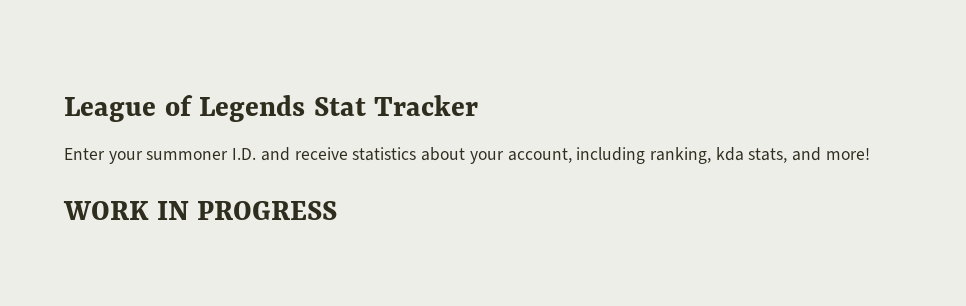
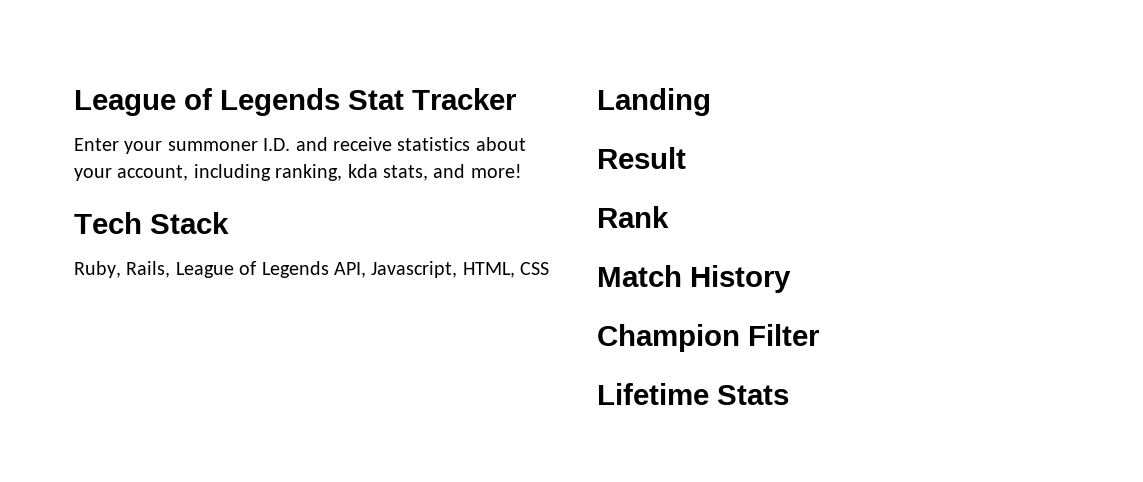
[63,201,338,220] WORK IN PROGRESS -> [74,212,229,234] [74,261,550,278] [597,88,711,116] [597,147,686,169] [597,206,669,228] [597,265,791,293] [597,324,820,352] [597,383,789,405] Tech Stack // Ruby, Rails, League of Legends API, Javascript, HTML, CSS // Landing // Result // Rank // Match History // Champion Filter // Lifetime Stats

